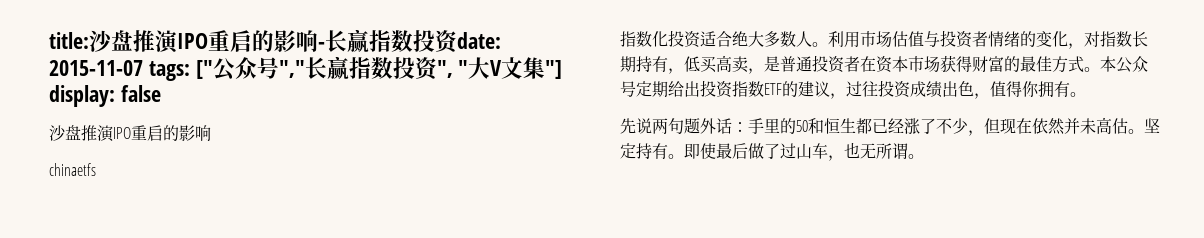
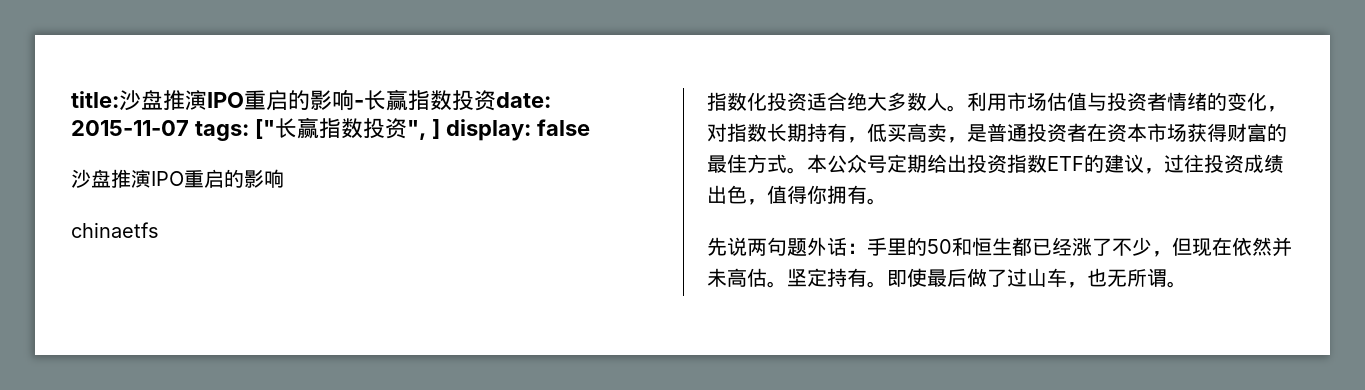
[212,57,305,81] 公众号"," -> (275, 129) none
[458,57,563,79] "大V文集"] -> [431,119,440,139] ]

